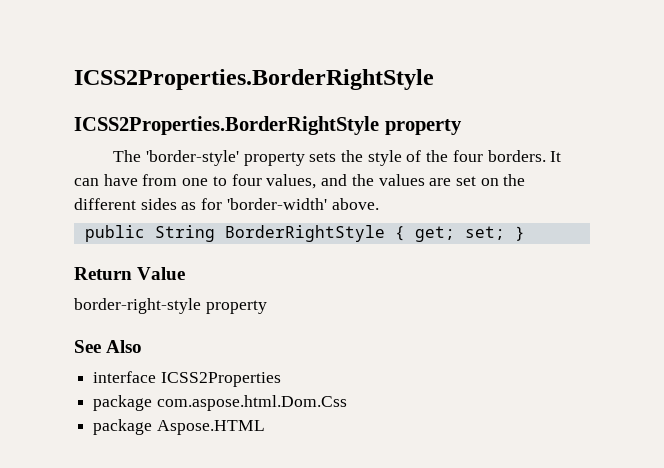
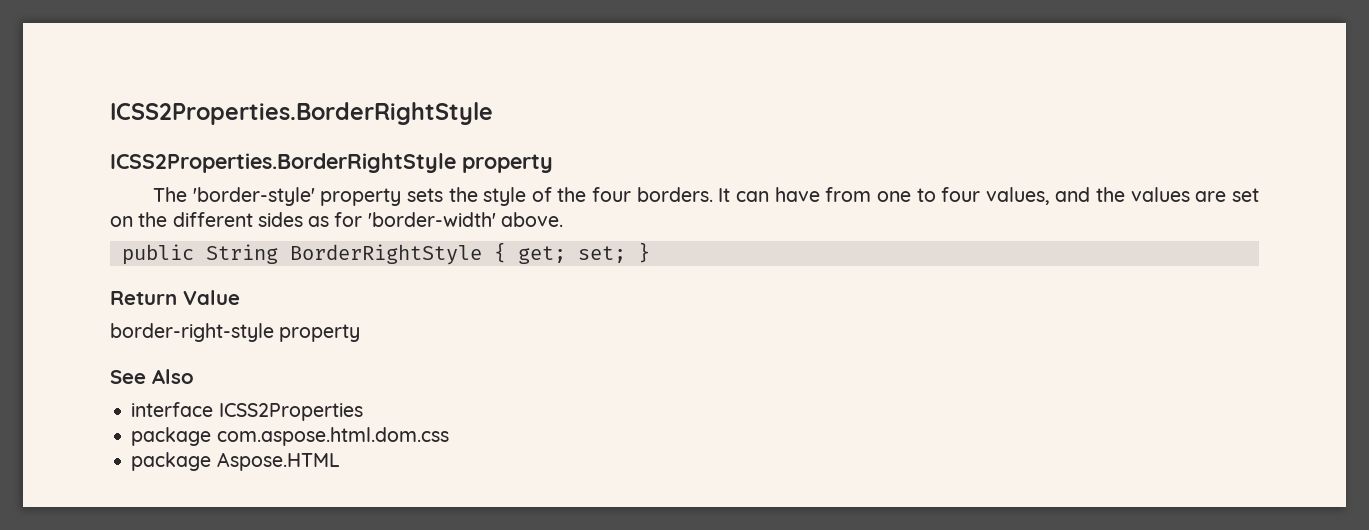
[156,395,347,411] com.aspose.html.Dom.Css -> [216,427,449,446] com.aspose.html.dom.css

